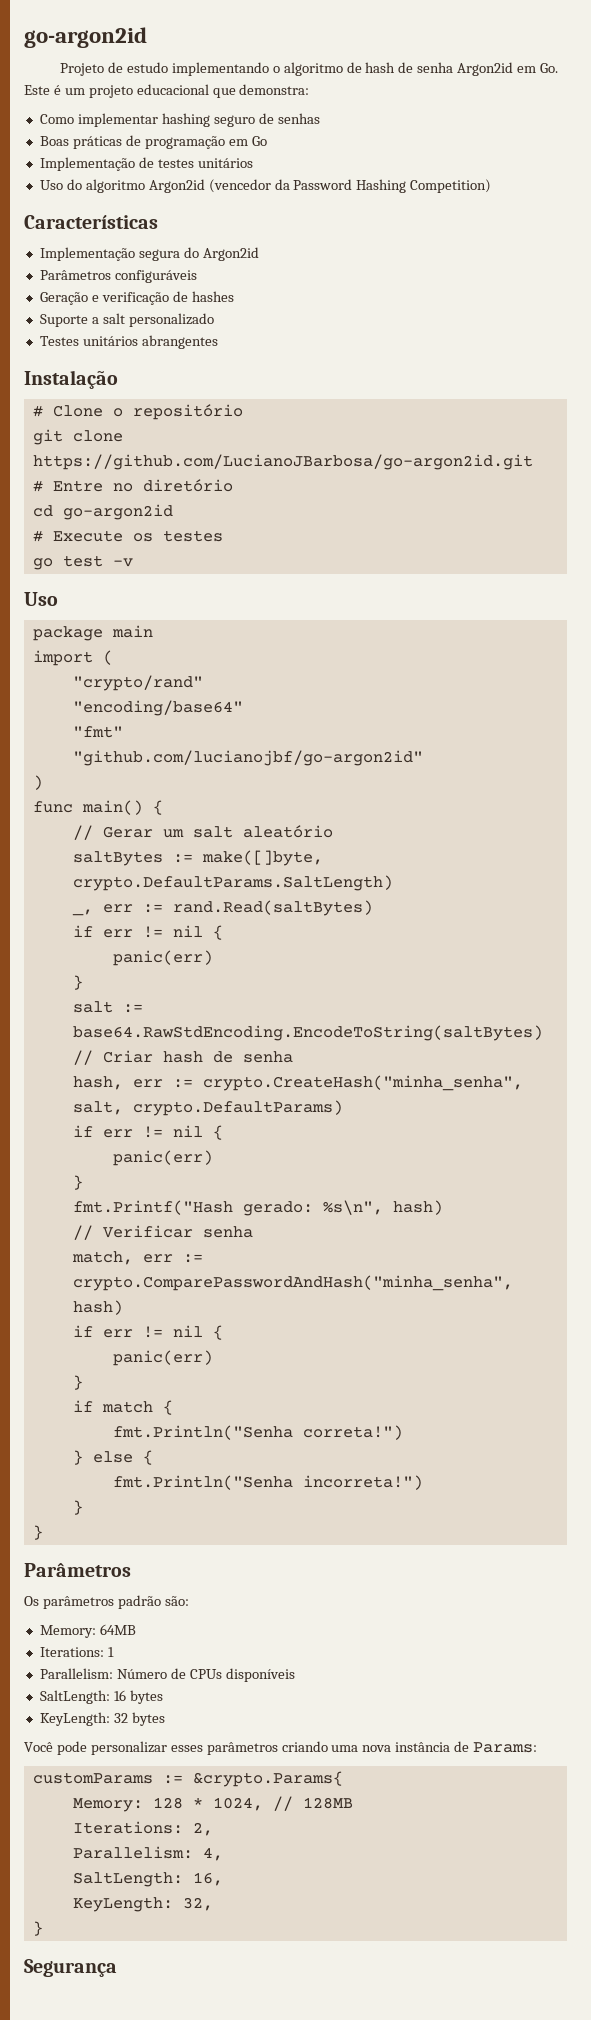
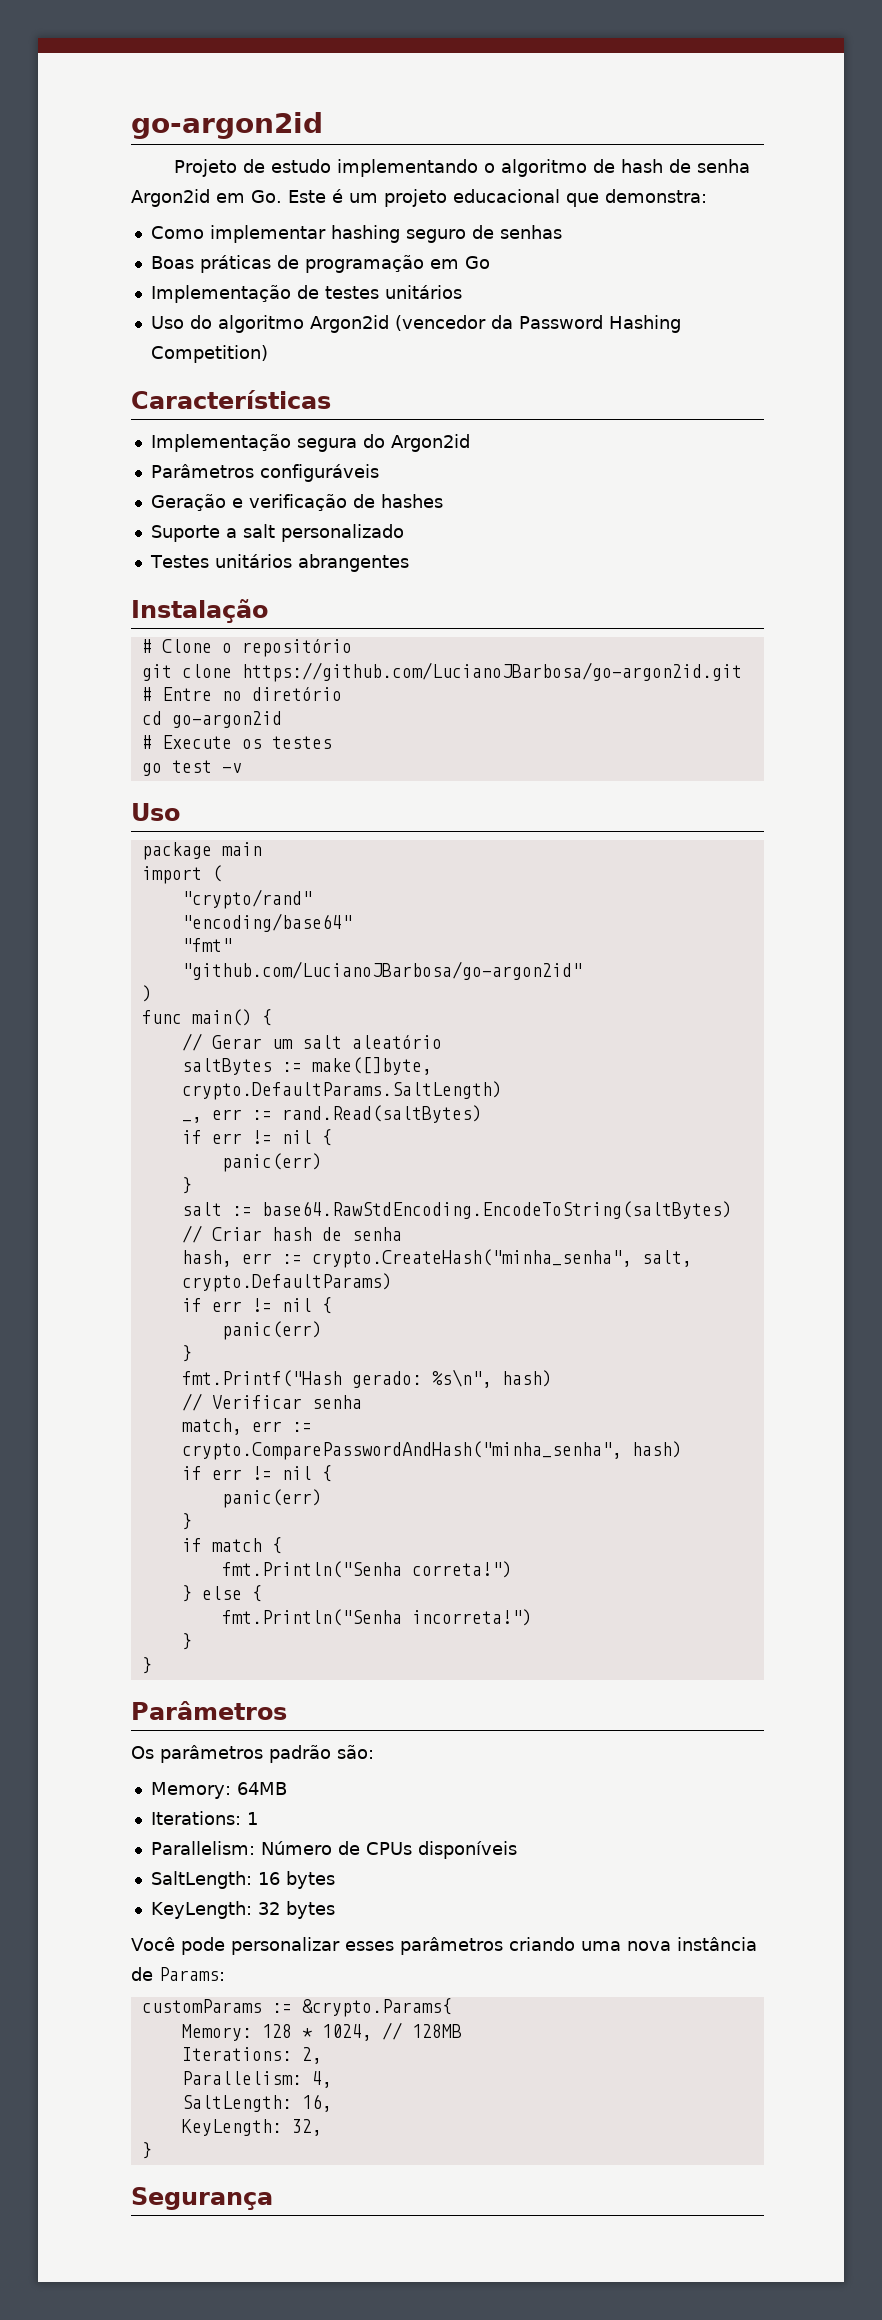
[72,750,423,766] "github.com/lucianojbf/go-argon2id" -> [181,961,582,980] "github.com/LucianoJBarbosa/go-argon2id"

